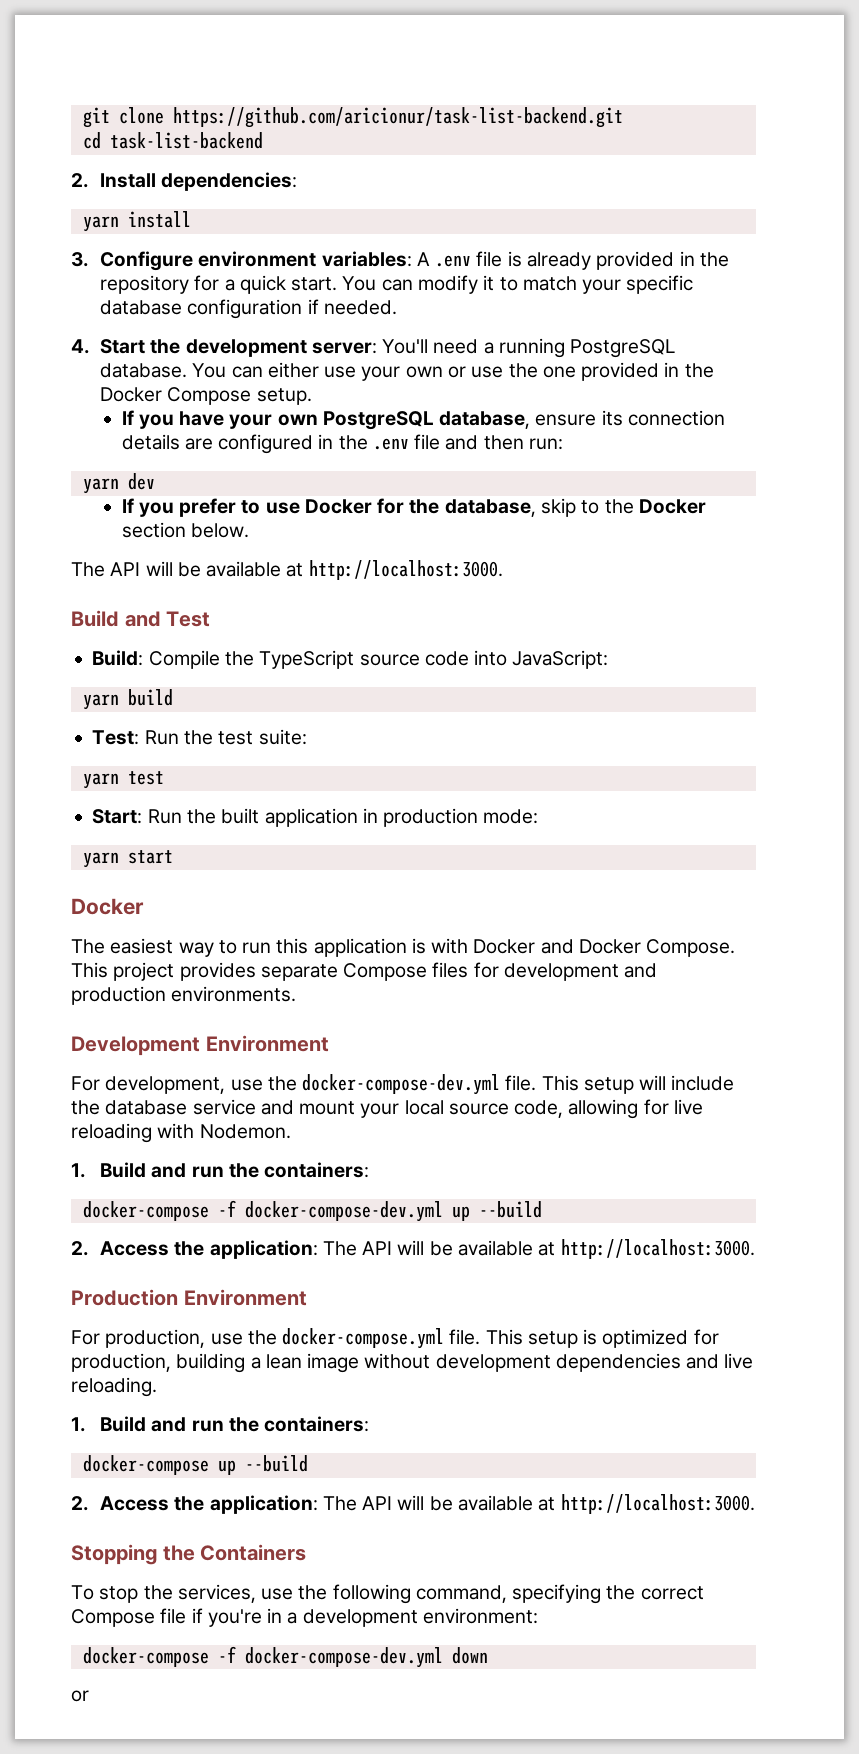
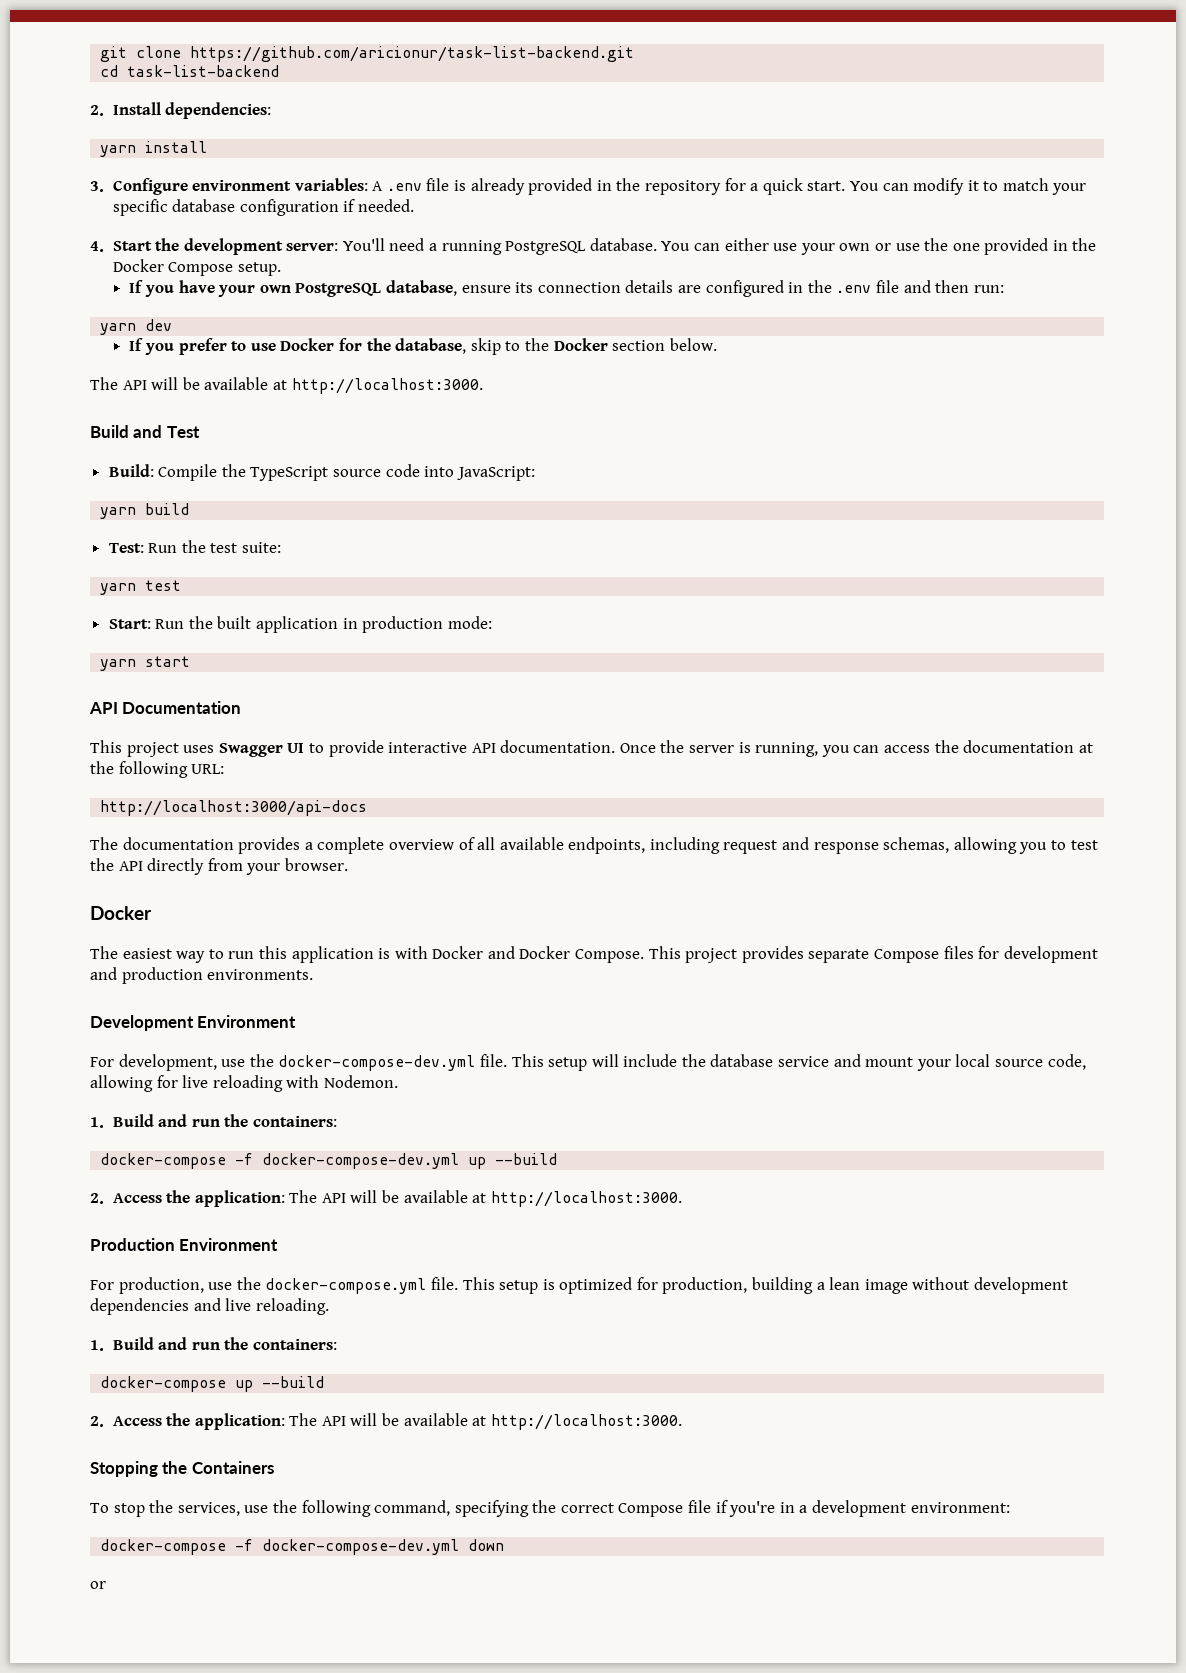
(173, 857) none -> [89,701,242,714] [90,740,1093,757] [90,761,225,778] [100,800,368,816] [90,837,1098,854] [90,858,348,875] // API Documentation // This project uses Swagger UI to provide interactive API documentation. Once the server is running, you can access the documentation at the following URL: // http://localhost:3000/api-docs // The documentation provides a complete overview of all available endpoints, including request and response schemas, allowing you to test the API directly from your browser.

